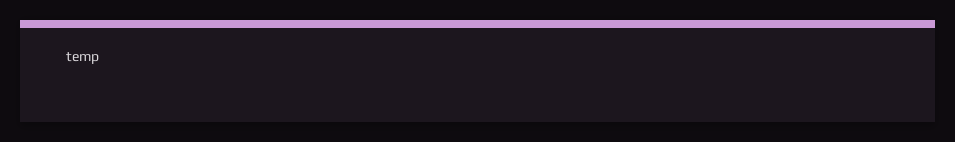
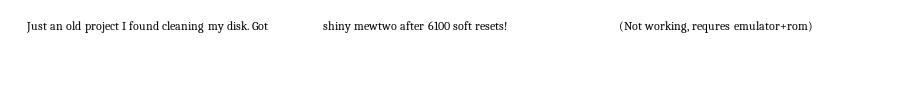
[66,52,99,64] temp -> [26,21,508,33] [619,21,813,33] Just an old project I found cleaning my disk. Got shiny mewtwo after 6100 soft resets! // (Not working, requres emulator+rom)

